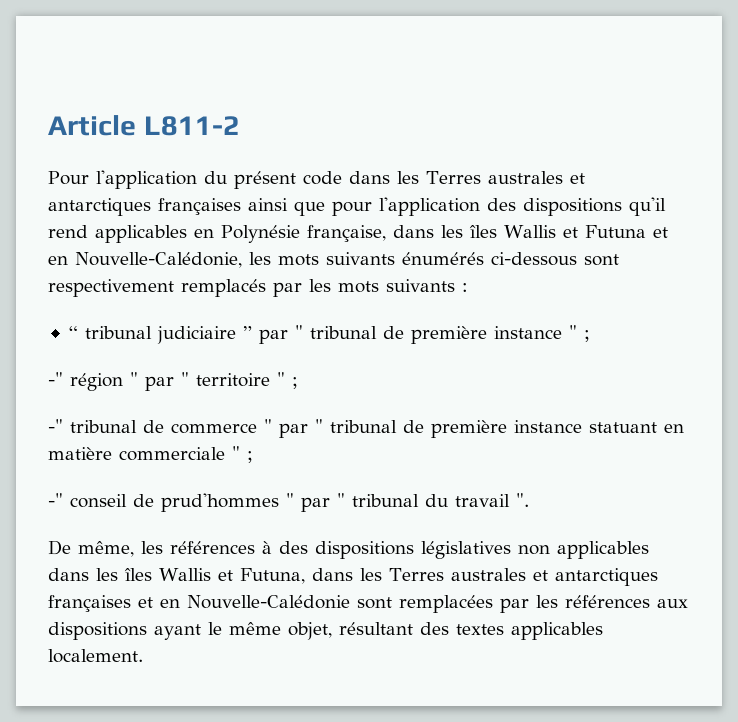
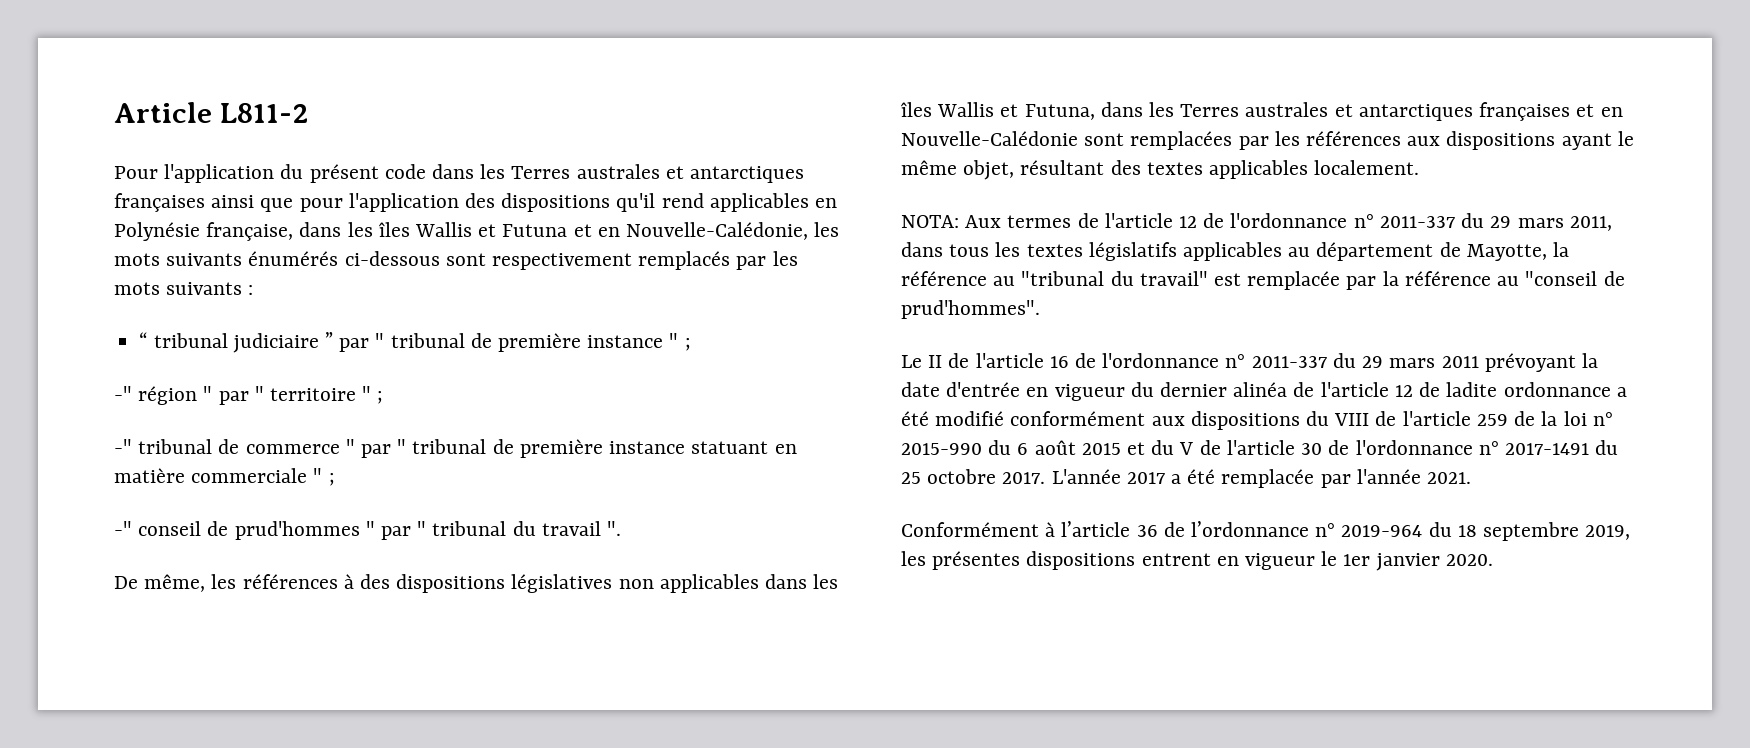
(143, 656) none -> [901,213,1612,231] [901,242,1570,261] [901,271,1625,290] [901,300,1040,319] [901,353,1598,372] [901,382,1627,401] [901,411,1613,430] [901,440,1619,455] [901,469,1472,488] [901,521,1631,541] [901,551,1493,571] // NOTA: Aux termes de l'article 12 de l'ordonnance n° 2011-337 du 29 mars 2011, dans tous les textes législatifs applicables au département de Mayotte, la référence au "tribunal du travail" est remplacée par la référence au "conseil de prud'hommes". // Le II de l'article 16 de l'ordonnance n° 2011-337 du 29 mars 2011 prévoyant la date d'entrée en vigueur du dernier alinéa de l'article 12 de ladite ordonnance a été modifié conformément aux dispositions du VIII de l'article 259 de la loi n° 2015-990 du 6 août 2015 et du V de l'article 30 de l'ordonnance n° 2017-1491 du 25 octobre 2017. L'année 2017 a été remplacée par l'année 2021. // Conformément à l’article 36 de l’ordonnance n° 2019-964 du 18 septembre 2019, les présentes dispositions entrent en vigueur le 1er janvier 2020.

